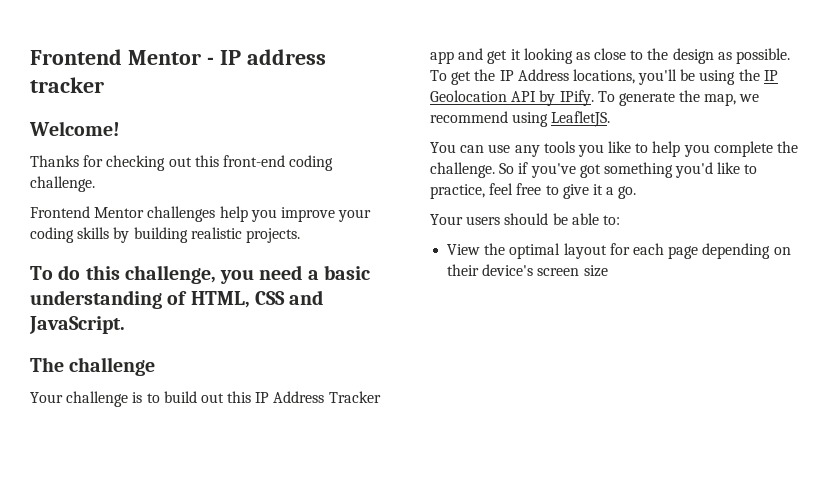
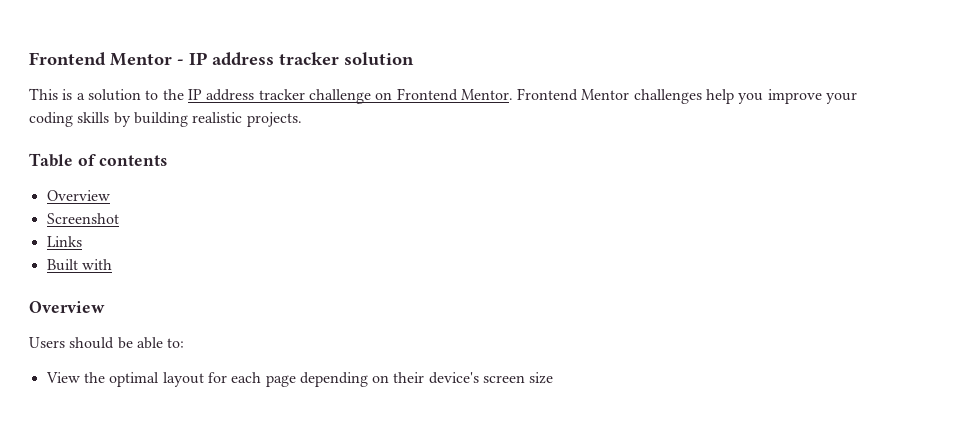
[29,121,120,136] [30,155,334,171] [30,176,95,192] // Welcome! // Thanks for checking out this front-end coding challenge. // -> [344,52,414,66] [29,88,513,104] solution // This is a solution to the IP address tracker challenge on Frontend Mentor.
[30,265,370,284] [30,290,324,309] [29,316,125,334] [30,357,156,376] [30,391,381,407] [430,48,791,64] [430,69,778,85] [430,90,760,106] [430,111,611,127] [430,141,799,157] [430,162,758,178] [430,183,637,199] [430,214,501,225] To do this challenge, you need a basic understanding of HTML, CSS and JavaScript. // The challenge // Your challenge is to build out this IP Address Tracker app and get it looking as close to the design as possible. To get the IP Address locations, you'll be using the IP Geolocation API by IPify. To generate the map, we recommend using LeafletJS. // You can use any tools you like to help you complete the challenge. So if you've got something you'd like to practice, feel free to give it a go. // Your users -> [29,153,168,167] [46,190,110,201] [46,213,119,224] [46,236,82,247] [46,259,112,271] [29,301,105,313] [29,337,65,348] Table of contents // Overview // Screenshot // Links // Built with // Overview // Users

